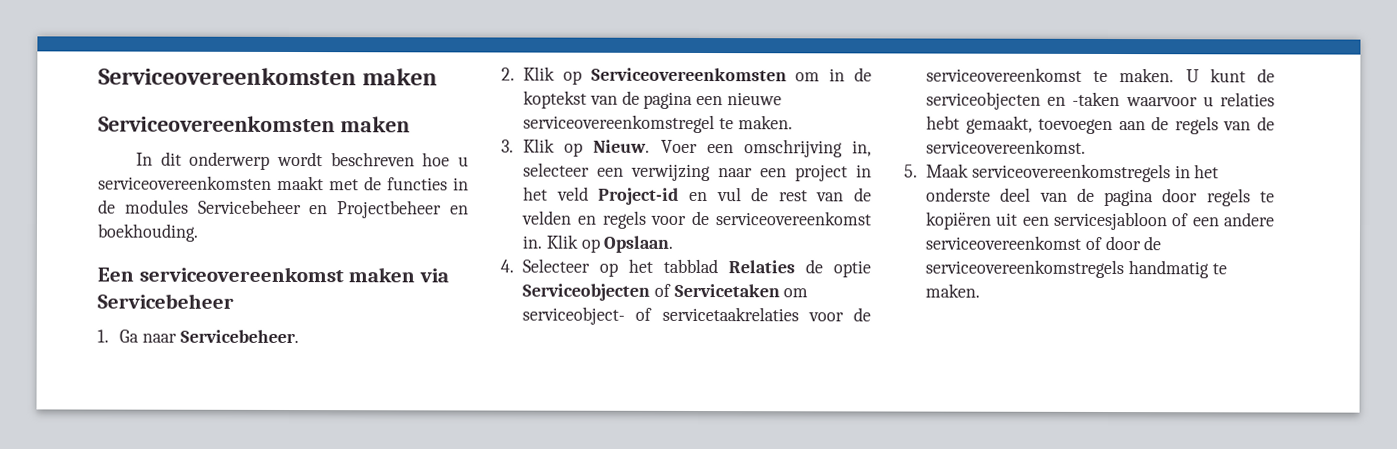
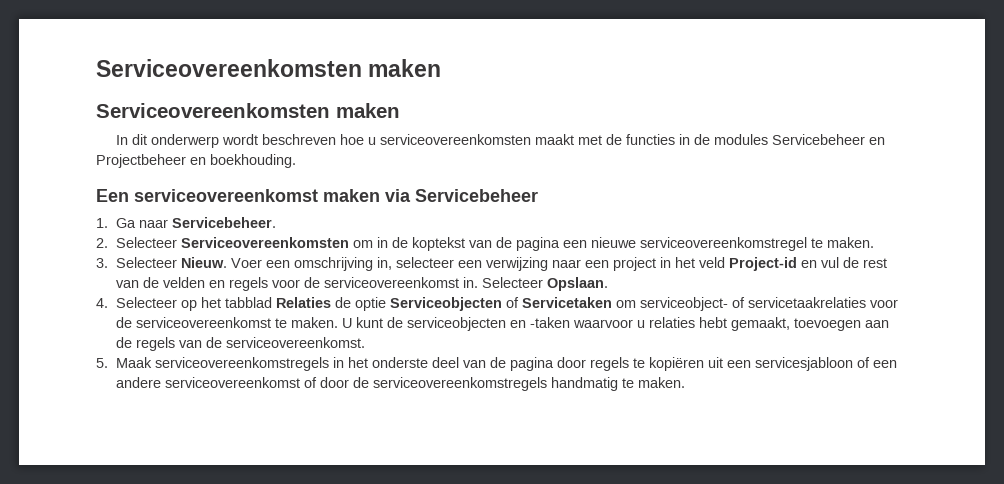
[523,66,582,85] Klik op -> [116,237,178,248] Selecteer
[523,138,584,157] Klik op -> [116,257,178,268] Selecteer
[545,234,600,253] Klik op -> [482,277,544,288] Selecteer

